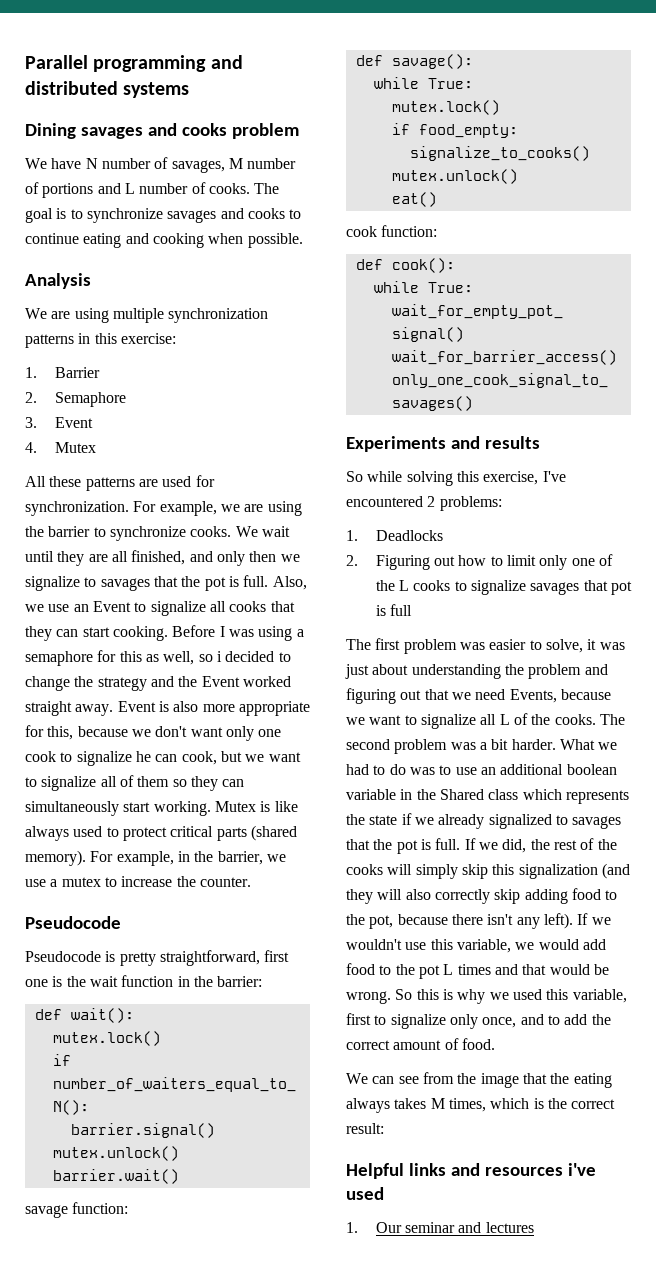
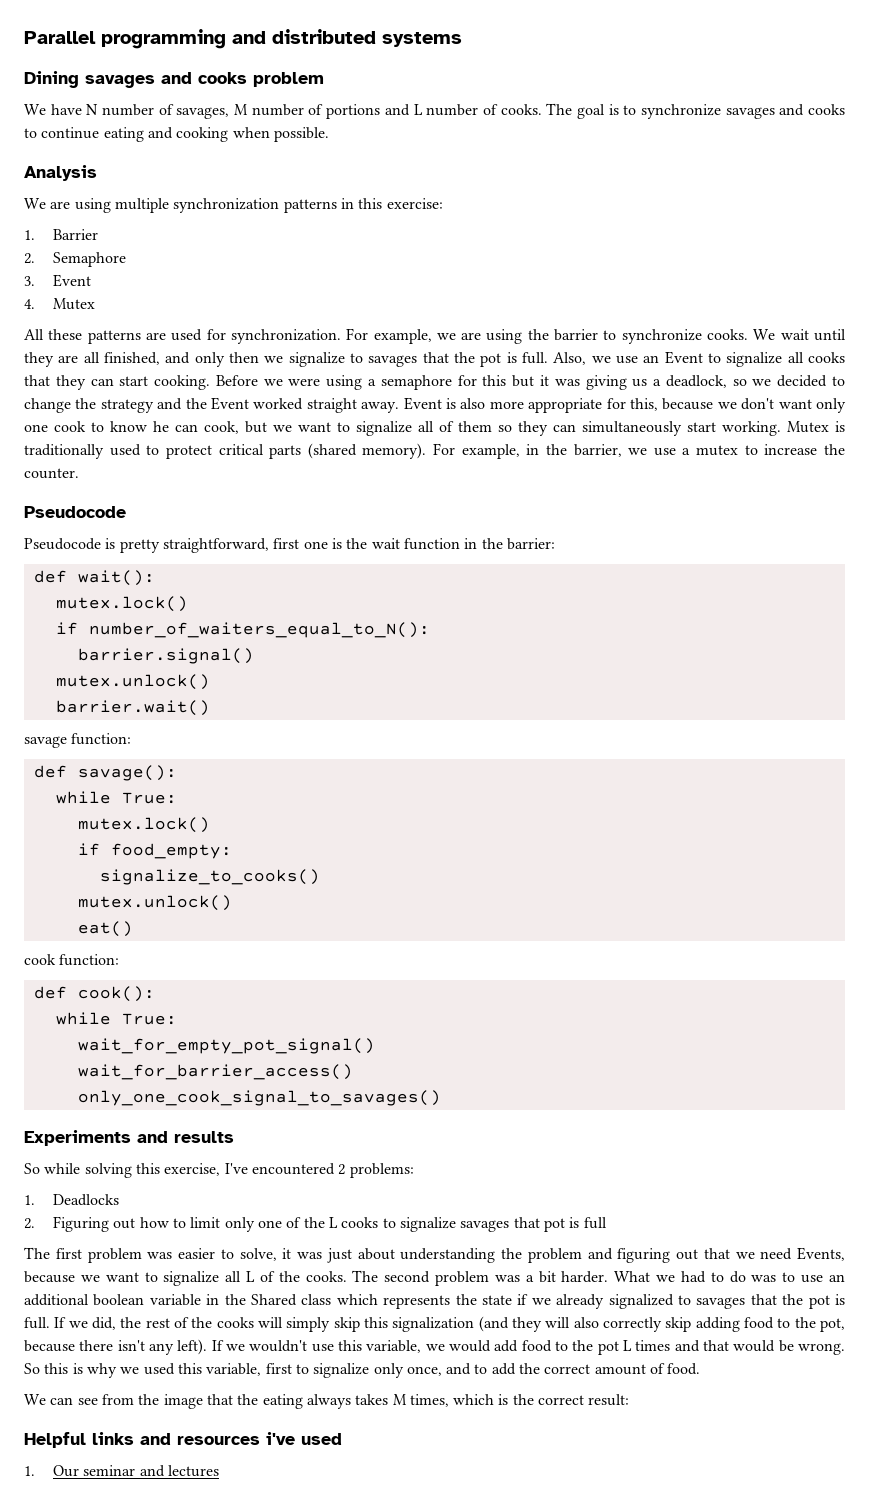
[219,626,254,637] I was -> [263,378,321,386] we were
[145,651,222,665] as well, so i -> [512,375,772,390] but it was giving us a deadlock, so we
[76,751,132,766] signalize -> [110,421,147,432] know
[274,801,298,812] [25,826,69,841] like always -> [24,444,104,459] traditionally

